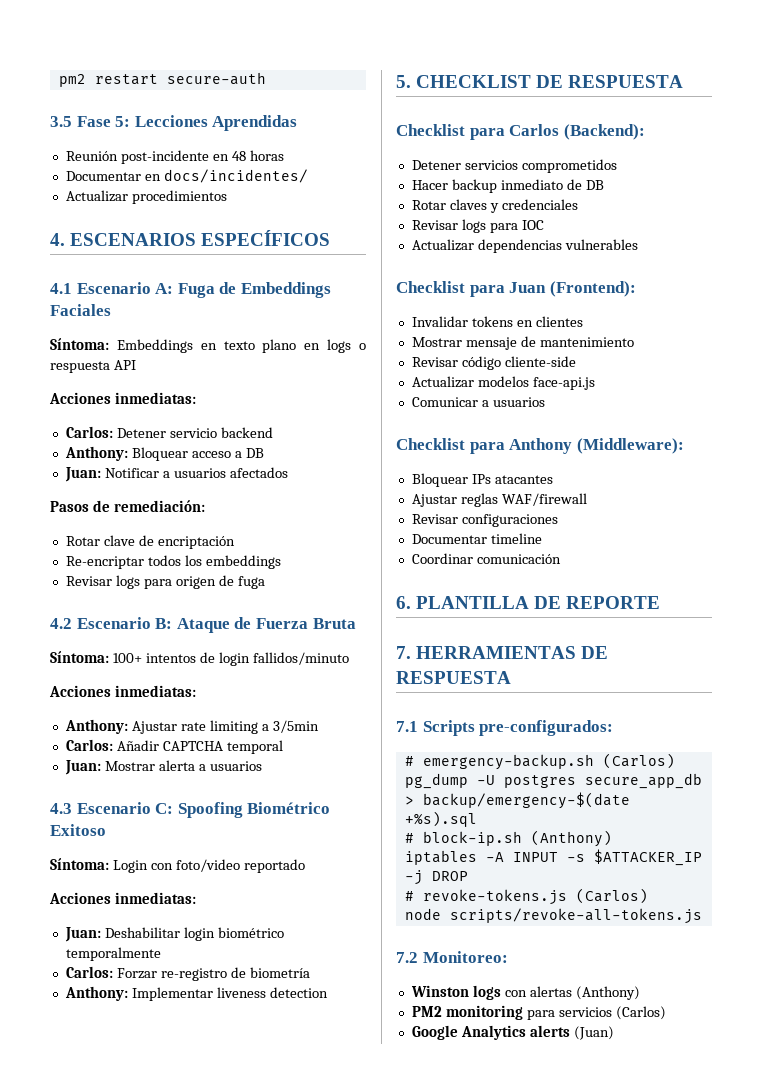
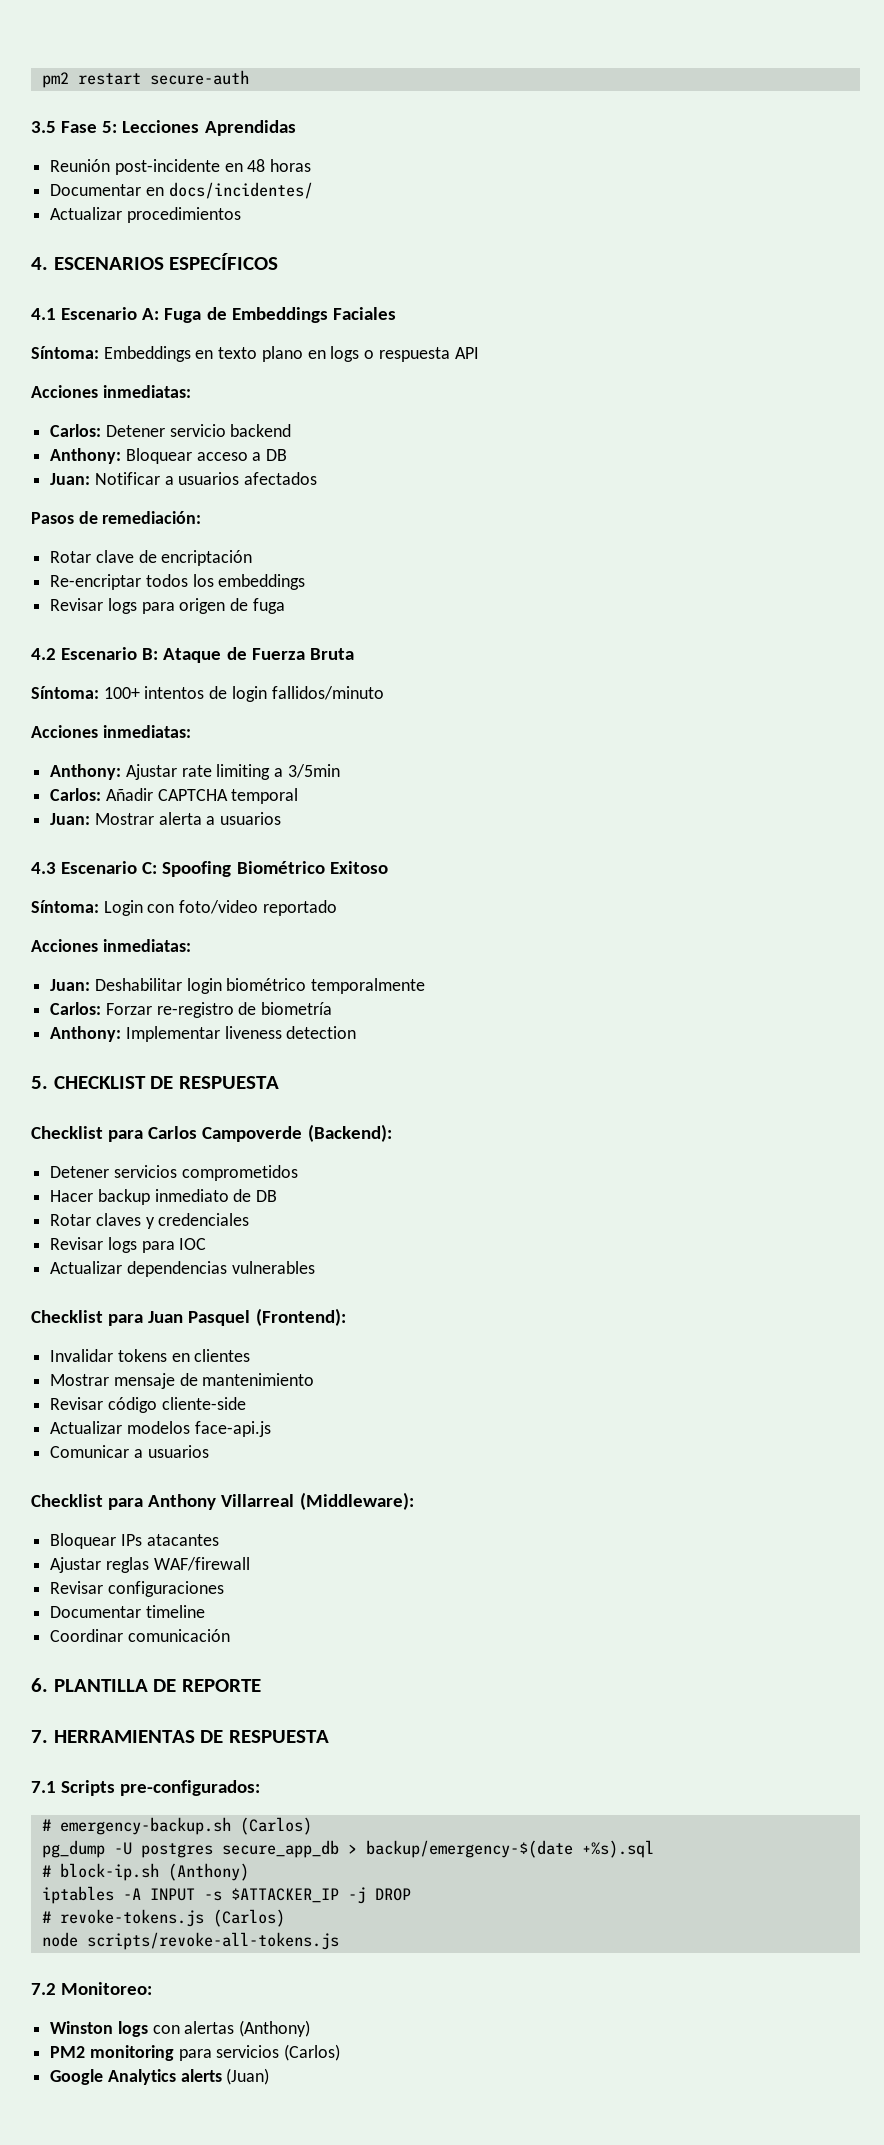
(560, 130) none -> [202,1126,303,1142] Campoverde
(547, 287) none -> [188,1310,251,1326] Pasquel
(573, 446) none -> [221,1494,295,1507] Villarreal

